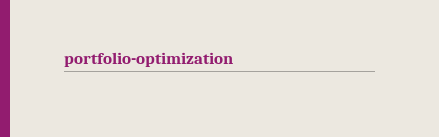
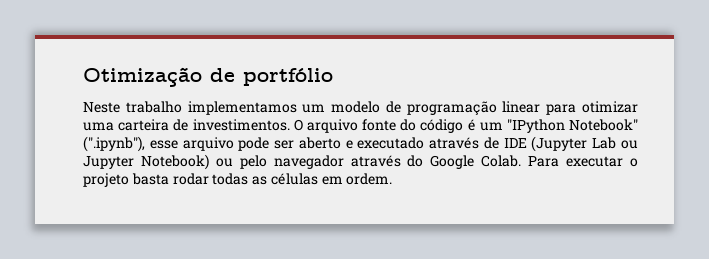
[64,52,233,67] portfolio-optimization -> [83,67,333,87] [83,101,638,116] [83,119,639,133] [83,136,638,152] [83,154,638,170] [83,173,393,187] Otimização de portfólio // Neste trabalho implementamos um modelo de programação linear para otimizar uma carteira de investimentos. O arquivo fonte do código é um "IPython Notebook" (".ipynb"), esse arquivo pode ser aberto e executado através de IDE (Jupyter Lab ou Jupyter Notebook) ou pelo navegador através do Google Colab. Para executar o projeto basta rodar todas as células em ordem.

